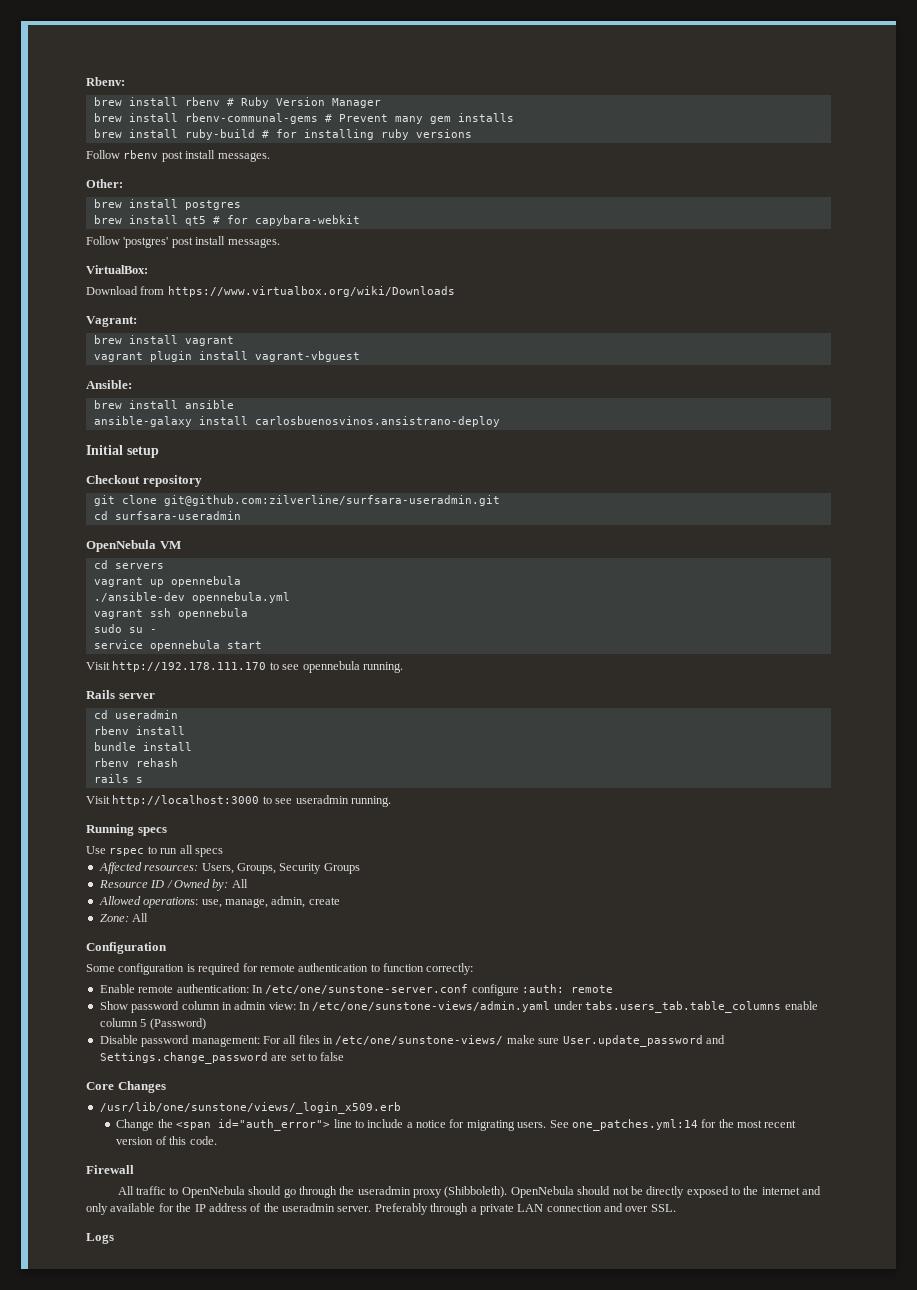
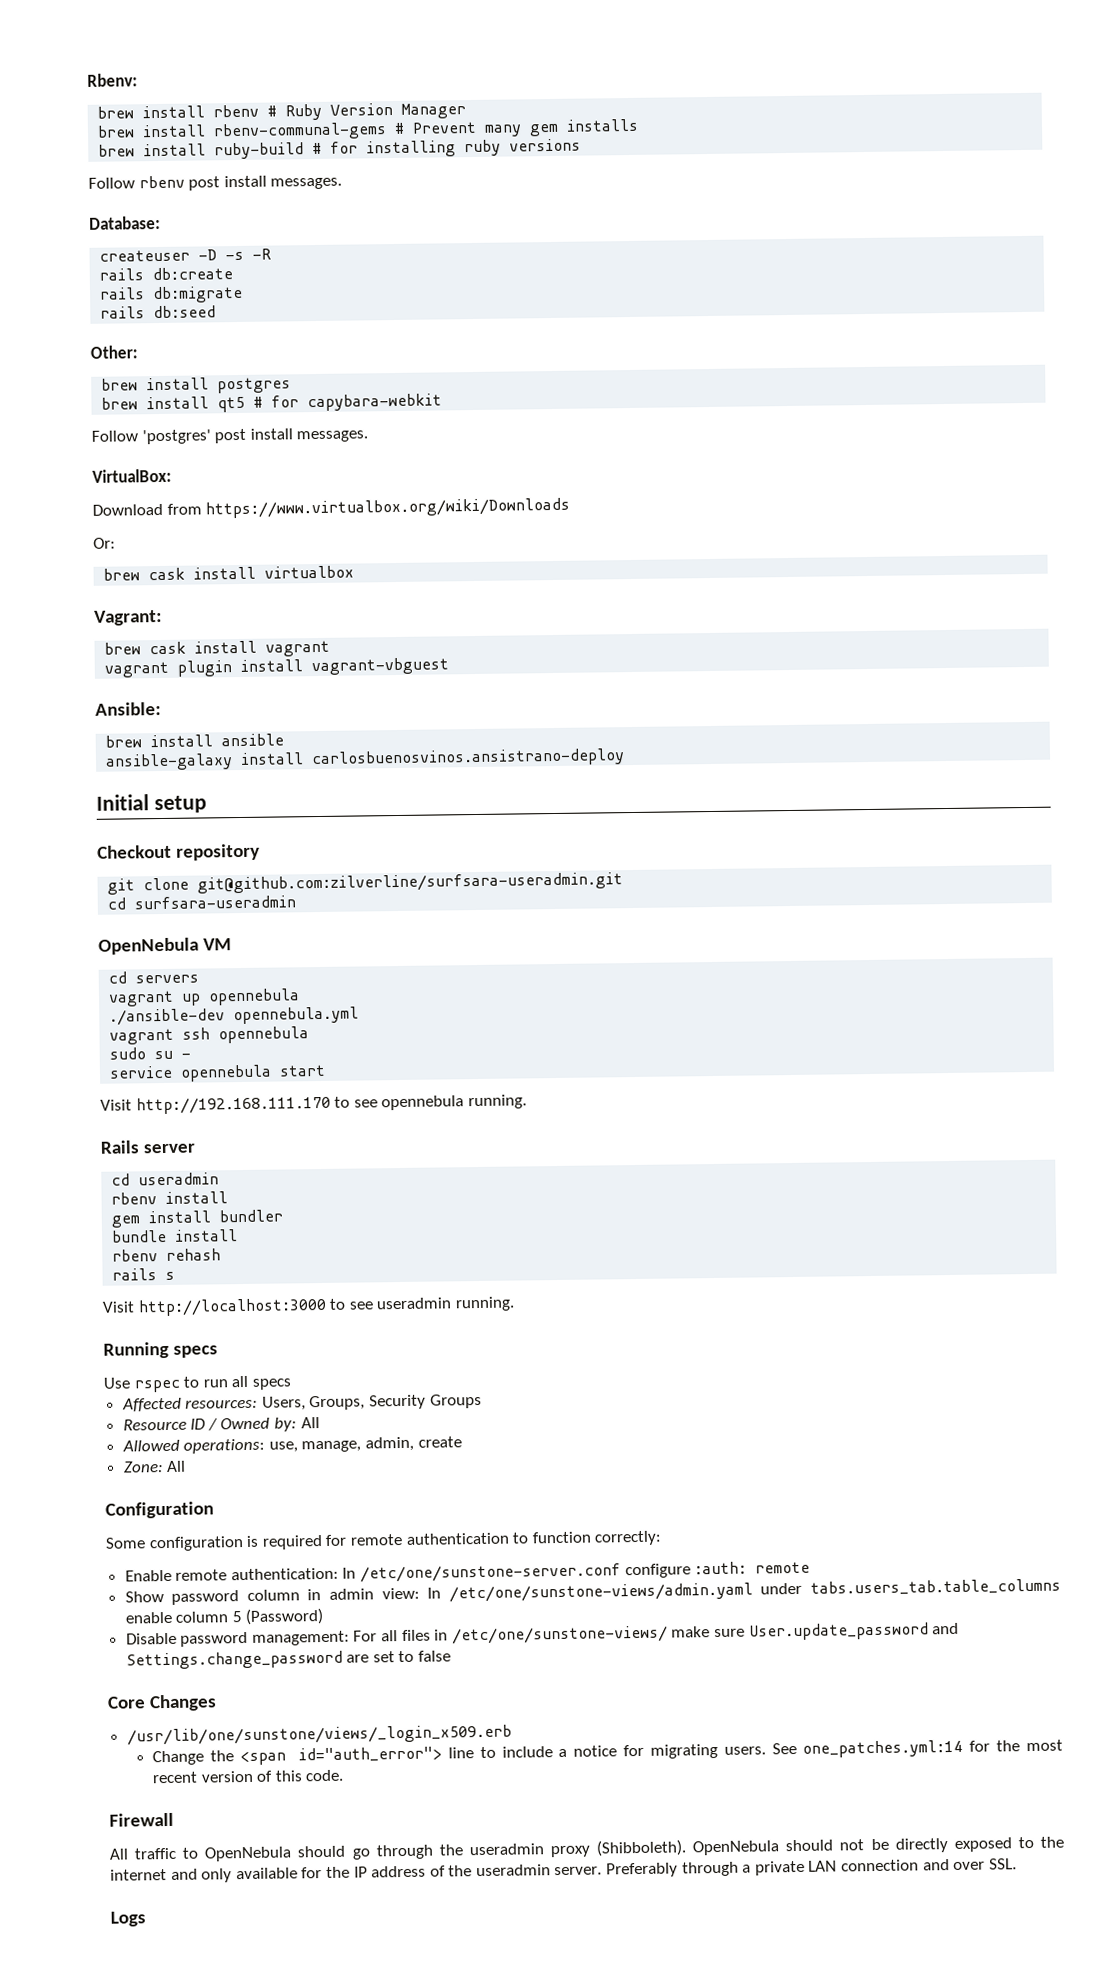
(270, 157) none -> [89,215,161,230] [99,248,272,262] [99,267,234,281] [99,285,244,304] [100,305,217,319] // Database: // createuser -D -s -R // rails db:create // rails db:migrate // rails db:seed
(455, 291) none -> [93,537,116,549] [103,565,355,581] // Or: // brew cask install virtualbox
(122, 339) none -> [149,641,187,655] cask
[112,661,267,672] http://192.178.111.170 -> [135,1095,331,1115] http://192.168.111.170
(185, 730) none -> [111,1209,284,1228] // gem install bundler

